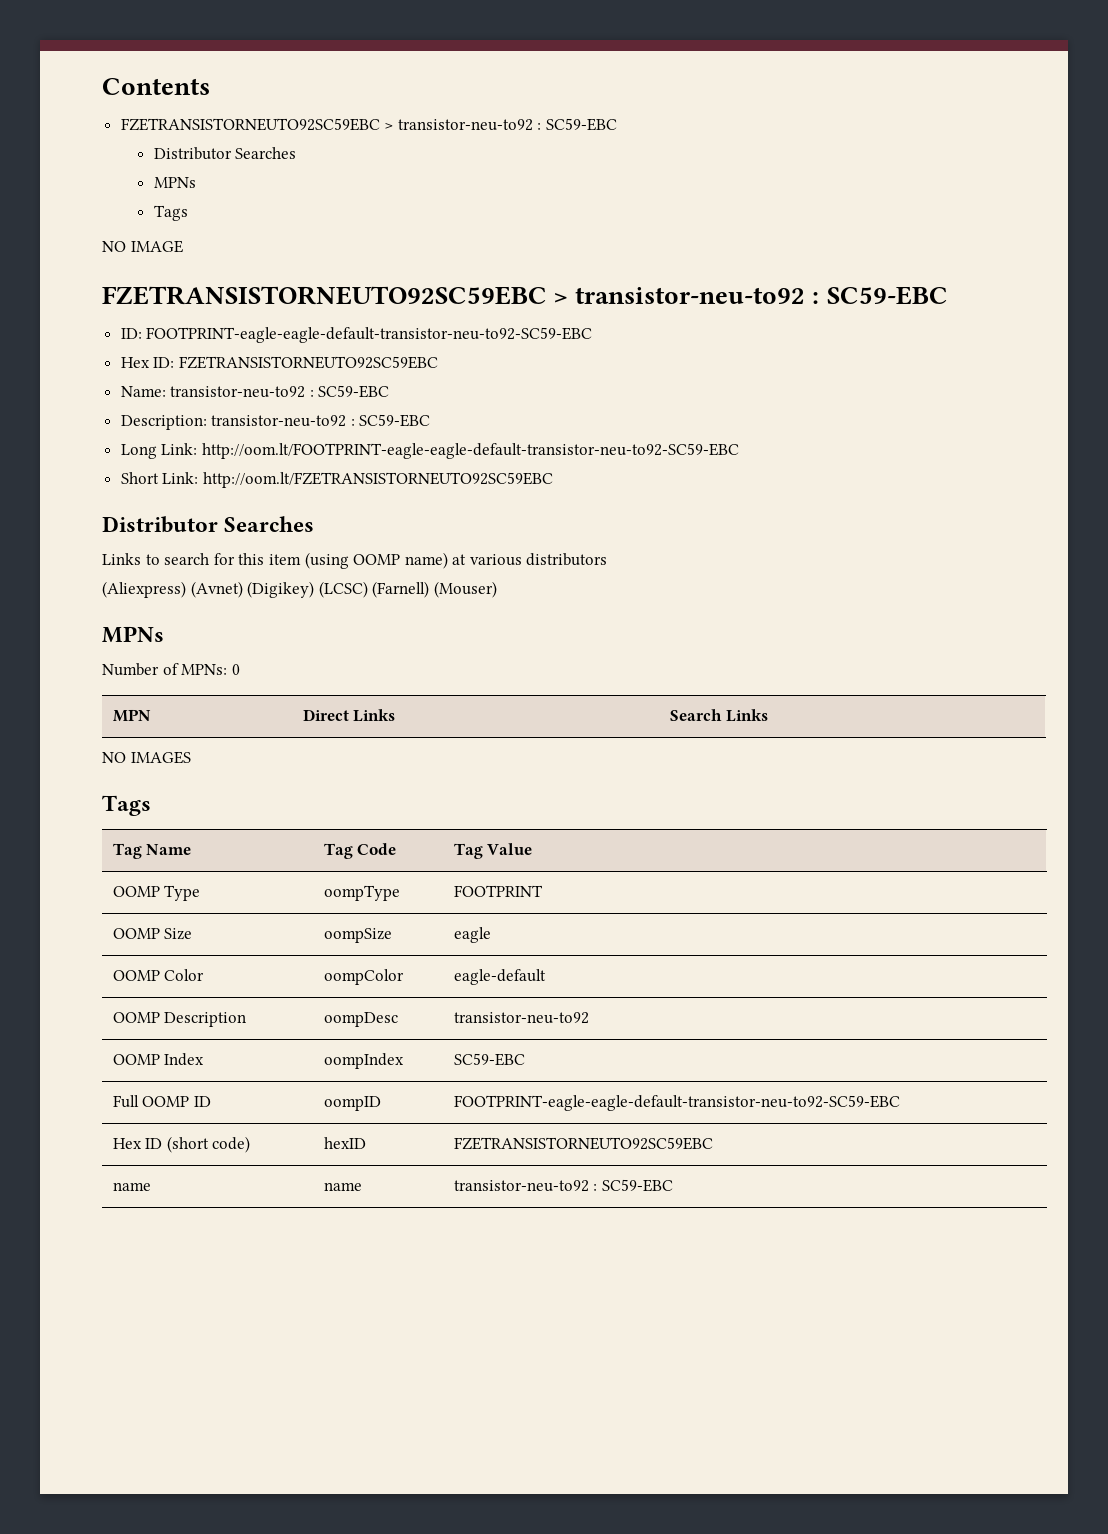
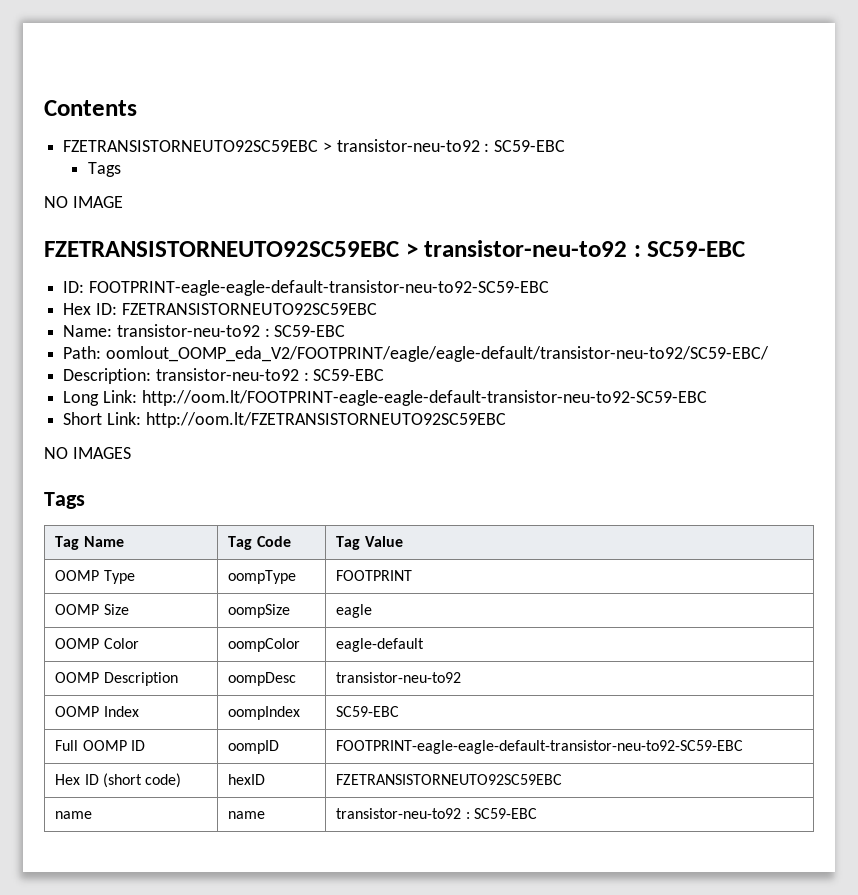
[153,147,297,160] [153,177,196,188] // Distributor Searches // MPNs -> (566, 146) none
(390, 391) none -> [63,346,769,362] // Path: oomlout_OOMP_eda_V2/FOOTPRINT/eagle/eagle-default/transistor-neu-to92/SC59-EBC/
[102,516,315,533] [102,552,608,569] [102,581,497,598] [102,626,164,643] [102,663,240,676] [112,709,151,722] [302,709,396,722] [669,709,769,722] // Distributor Searches // Links to search for this item (using OOMP name) at various distributors // (Aliexpress) (Avnet) (Digikey) (LCSC) (Farnell) (Mouser) // MPNs // Number of MPNs: 0 // MPN | Direct Links | Search Links -> (506, 420) none

